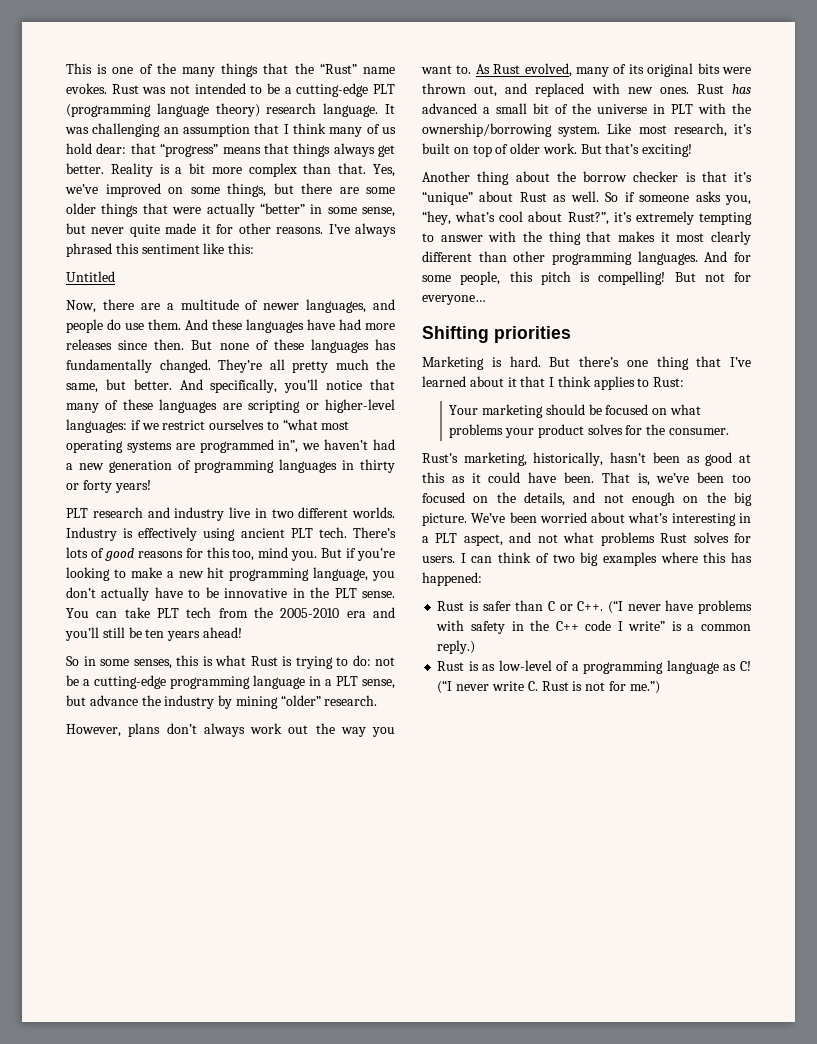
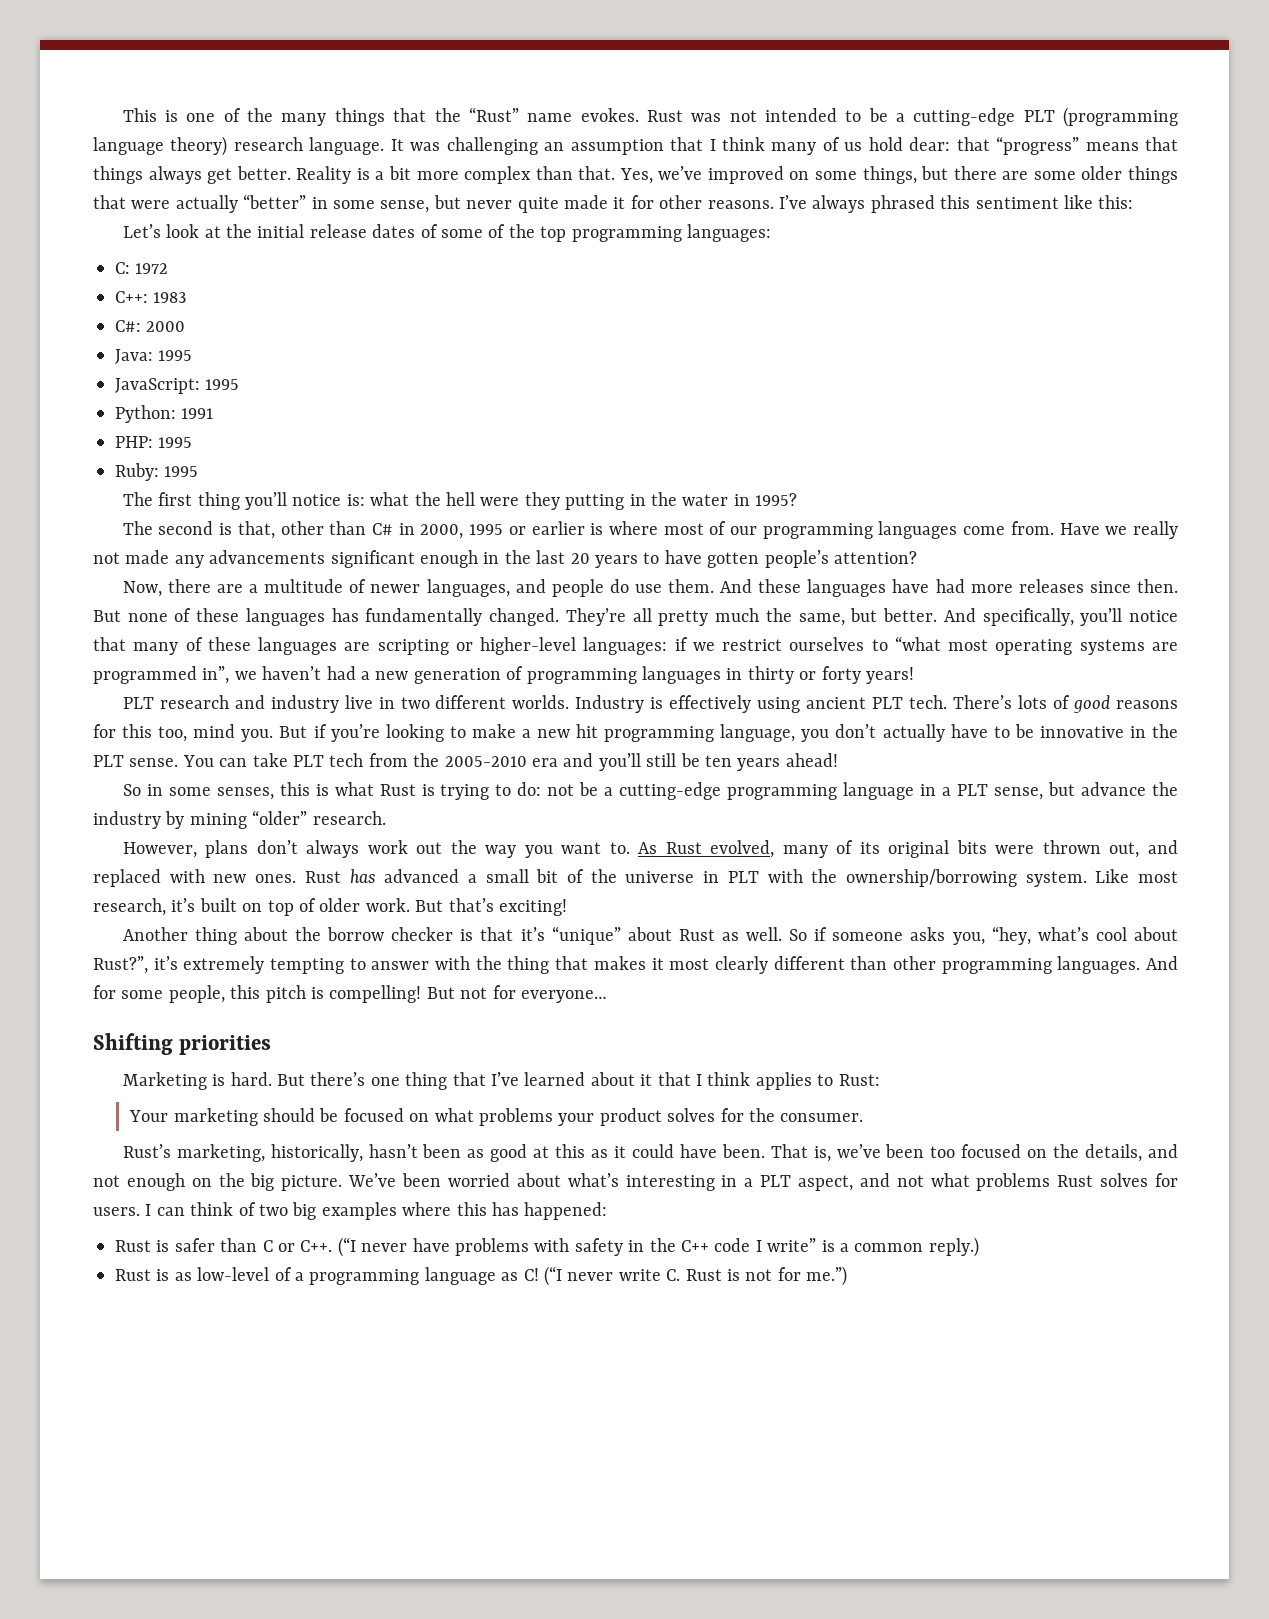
[66,271,115,282] Untitled -> [122,224,771,242] [115,262,169,274] [115,291,187,303] [115,320,186,332] [115,349,193,364] [115,378,240,394] [115,405,214,423] [115,436,193,448] [115,463,199,481] [122,492,798,510] [122,521,1179,539] [93,550,917,568] Let’s look at the initial release dates of some of the top programming languages: // C: 1972 // C++: 1983 // C#: 2000 // Java: 1995 // JavaScript: 1995 // Python: 1991 // PHP: 1995 // Ruby: 1995 // The first thing you’ll notice is: what the hell were they putting in the water in 1995? // The second is that, other than C# in 2000, 1995 or earlier is where most of our programming languages come from. Have we really not made any advancements significant enough in the last 20 years to have gotten people’s attention?

